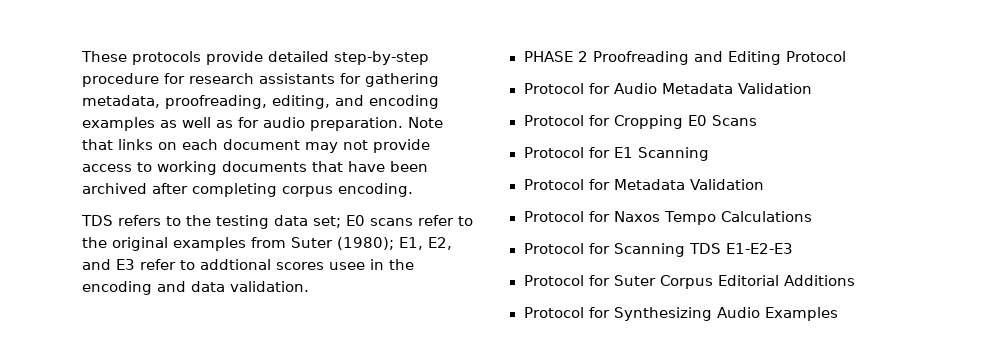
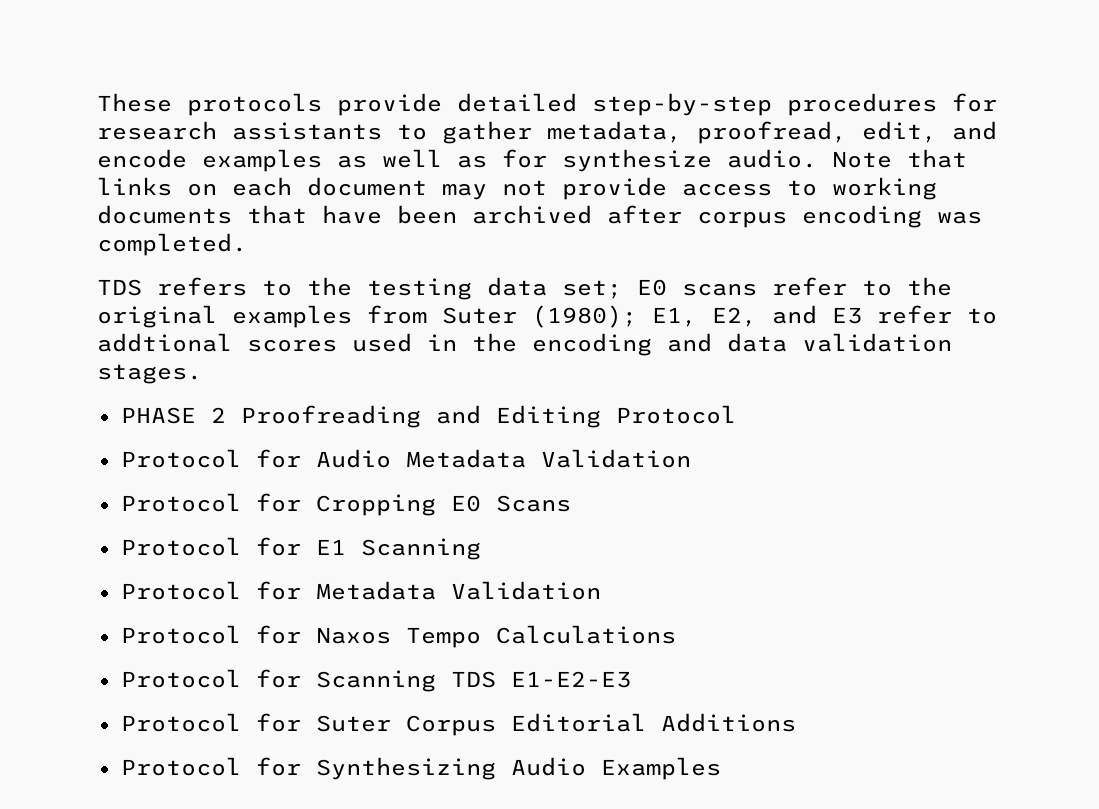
[82,73,159,87] procedure -> [787,93,937,116] procedures
[340,73,439,87] [82,95,439,109] for gathering metadata, proofreading, editing, and encoding -> [397,121,997,144] [97,149,187,168] to gather metadata, proofread, edit, and encode
[263,117,403,131] audio preparation. -> [562,149,817,172] synthesize audio.
[192,183,413,197] completing corpus encoding. -> [697,205,982,228] [97,233,247,256] corpus encoding was completed.
[329,262,365,270] usee -> [352,333,412,352] used
[230,281,309,292] validation. -> [802,333,952,352] [97,364,202,384] validation stages.

